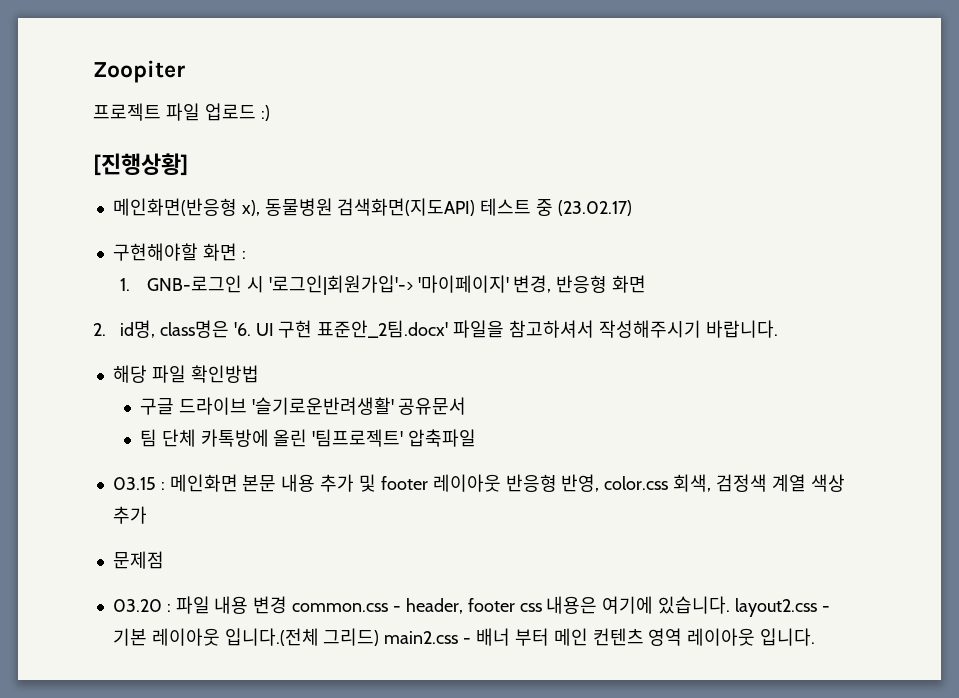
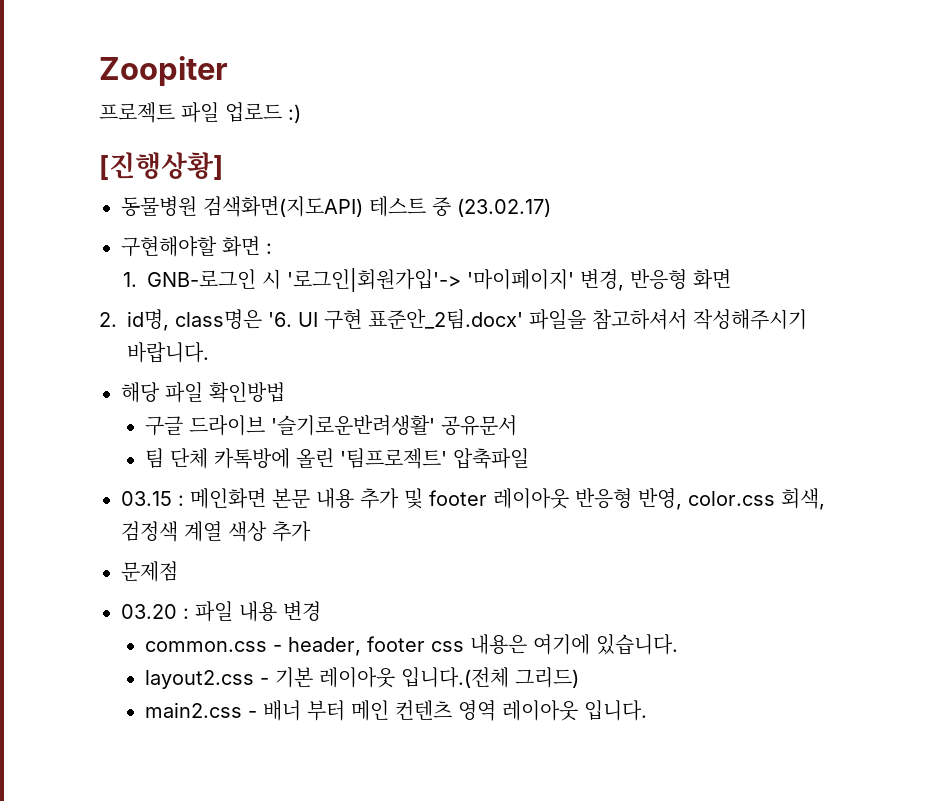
[112,198,260,216] 메인화면(반응형 x), -> (223, 166) none
(288, 605) none -> (321, 611) //
(731, 605) none -> (679, 644) //
(380, 637) none -> (580, 677) //

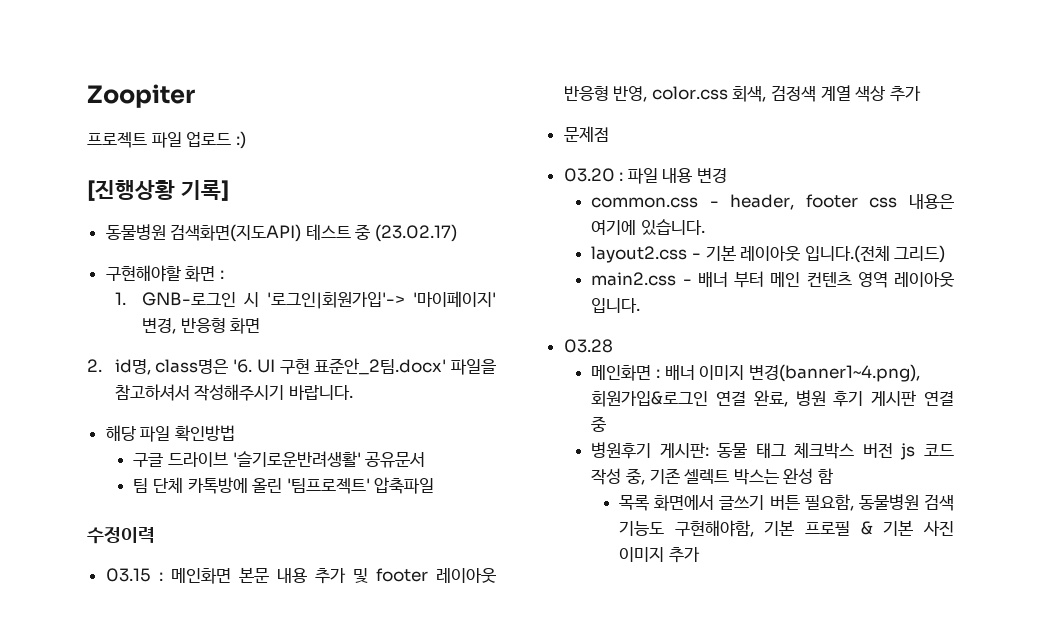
[99,152,223,180] [진행상황] -> [87,180,229,201] [진행상황 기록]
(530, 458) none -> [87,527,155,544] // 수정이력
(648, 710) none -> [563,339,613,353] [591,364,920,382] [591,390,954,407] [591,416,607,432] [591,442,954,460] [591,468,833,485] [618,494,954,511] [618,520,954,537] [618,547,700,563] // 03.28 // 메인화면 : 배너 이미지 변경(banner1~4.png), 회원가입&로그인 연결 완료, 병원 후기 게시판 연결 중 // 병원후기 게시판: 동물 태그 체크박스 버전 js 코드 작성 중, 기존 셀렉트 박스는 완성 함 // 목록 화면에서 글쓰기 버튼 필요함, 동물병원 검색 기능도 구현해야함, 기본 프로필 & 기본 사진 이미지 추가

